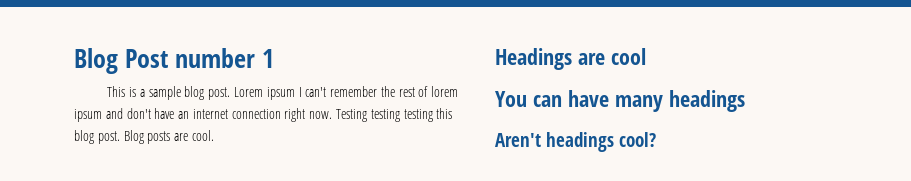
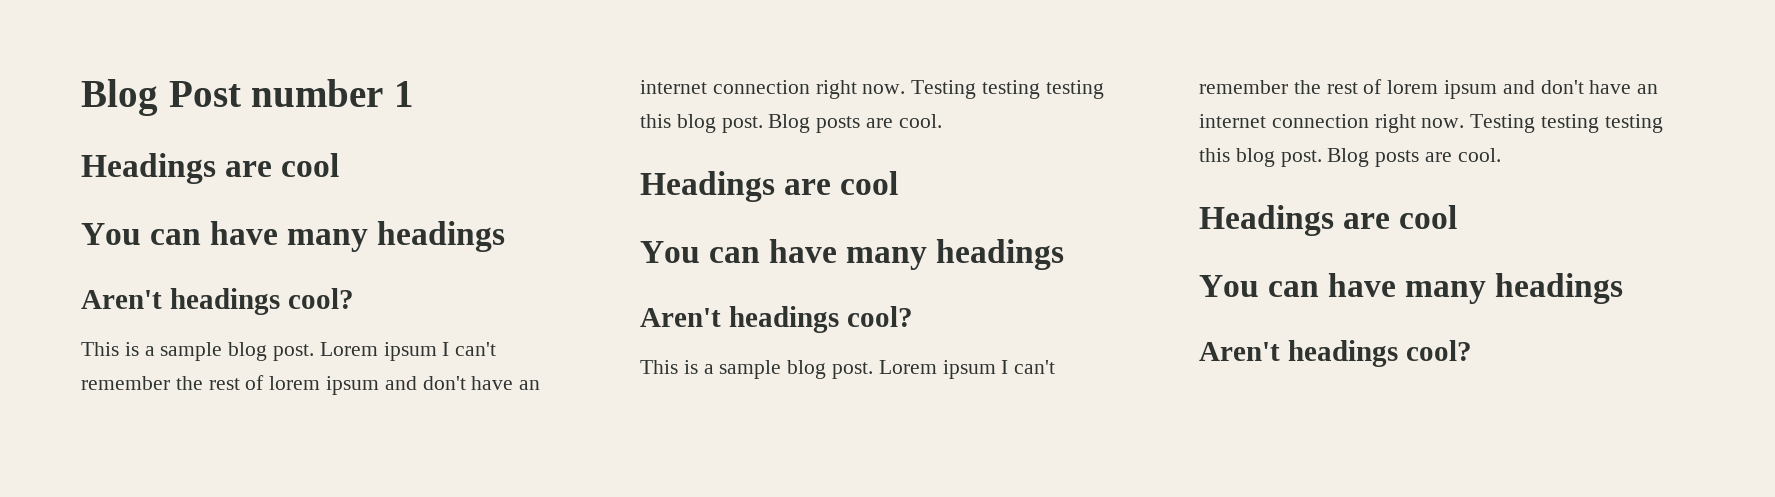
(274, 58) none -> [81,153,340,184] [81,221,506,252] [81,288,354,315] // Headings are cool // You can have many headings // Aren't headings cool?
(657, 139) none -> [640,360,1056,379] [1199,79,1659,99] [1199,114,1663,133] [1199,148,1501,167] [1199,205,1458,236] [1199,273,1624,304] [1199,340,1472,367] // This is a sample blog post. Lorem ipsum I can't remember the rest of lorem ipsum and don't have an internet connection right now. Testing testing testing this blog post. Blog posts are cool. // Headings are cool // You can have many headings // Aren't headings cool?

